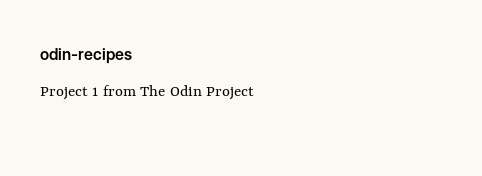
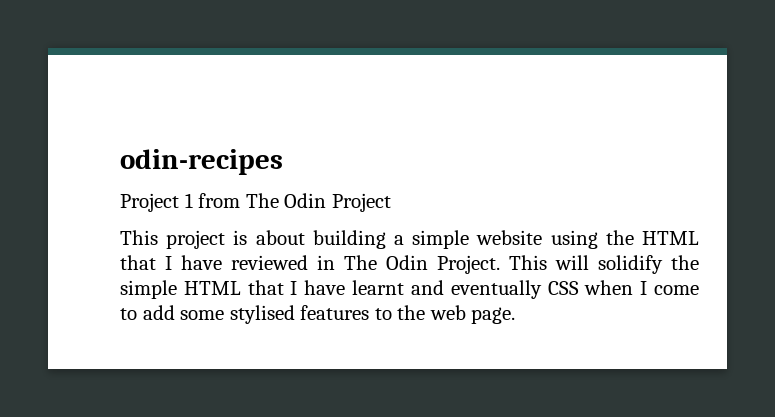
(255, 93) none -> [120,230,699,249] [120,255,699,274] [120,280,699,299] [120,305,516,324] // This project is about building a simple website using the HTML that I have reviewed in The Odin Project. This will solidify the simple HTML that I have learnt and eventually CSS when I come to add some stylised features to the web page.

